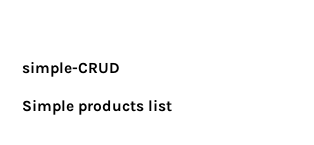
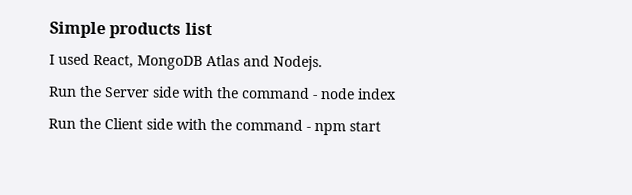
[22,61,120,77] simple-CRUD // -> (49, 30) none
(173, 105) none -> [49,53,323,72] [48,85,397,100] [48,117,381,136] // I used React, MongoDB Atlas and Nodejs. // Run the Server side with the command - node index // Run the Client side with the command - npm start

